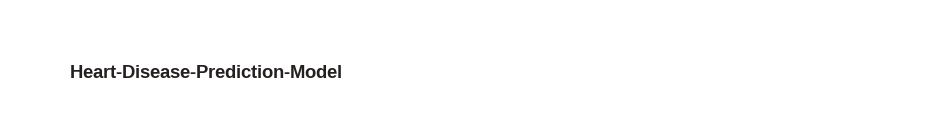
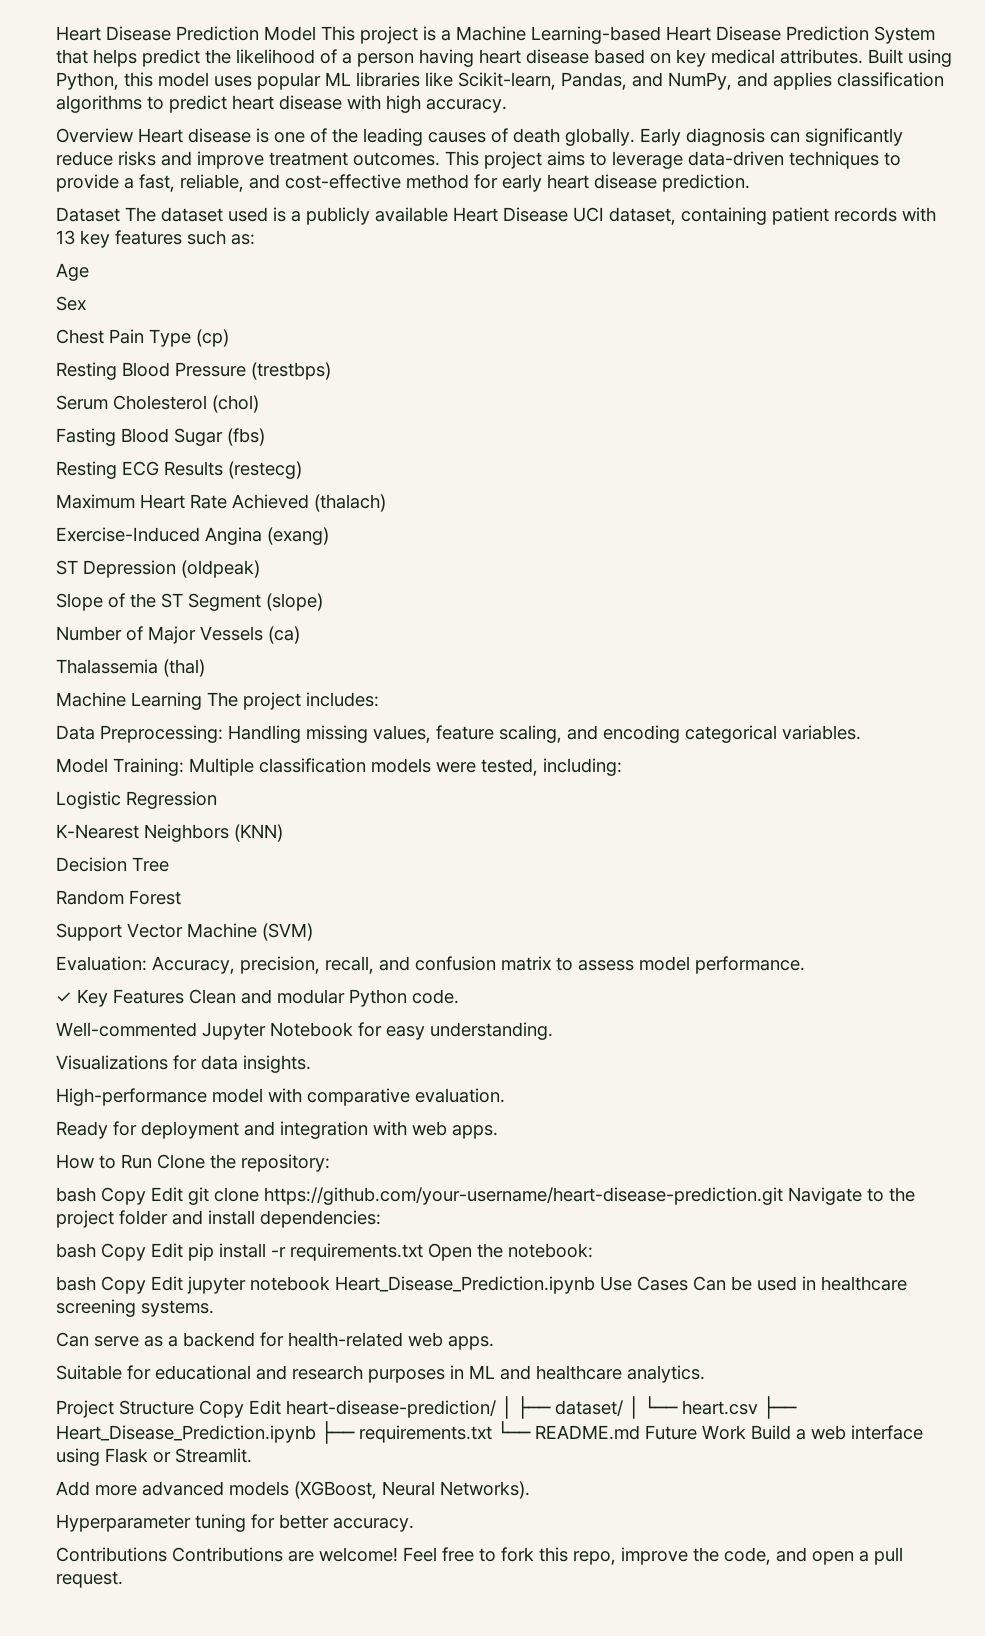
[70,65,342,78] Heart-Disease-Prediction-Model -> [56,26,935,44] [56,49,952,67] [56,72,944,90] [56,95,507,113] [56,128,903,146] [56,151,901,169] [56,174,750,192] [56,207,936,225] [56,230,255,248] [56,263,89,281] [56,296,86,311] [56,329,229,347] [56,362,331,380] [56,395,259,413] [56,428,265,446] [56,461,302,479] [56,494,386,512] [56,527,329,545] [56,560,260,578] [56,593,323,611] [56,626,300,644] [56,659,205,677] [56,692,379,710] [56,725,861,743] [56,758,622,776] [56,791,217,809] [56,824,283,842] [56,857,169,872] [56,890,181,905] [56,923,313,941] [56,956,805,974] [56,989,459,1007] [56,1022,553,1040] [56,1055,311,1073] [56,1088,505,1106] [56,1121,498,1139] [56,1154,330,1172] [56,1187,915,1205] [56,1210,381,1228] [56,1243,593,1261] [56,1276,907,1294] [56,1299,214,1317] [56,1332,494,1350] [56,1365,705,1383] [56,1396,797,1419] [56,1421,923,1444] [56,1448,252,1466] [56,1481,530,1499] [56,1514,414,1532] [56,1547,903,1565] [56,1571,123,1588] Heart Disease Prediction Model This project is a Machine Learning-based Heart Disease Prediction System that helps predict the likelihood of a person having heart disease based on key medical attributes. Built using Python, this model uses popular ML libraries like Scikit-learn, Pandas, and NumPy, and applies classification algorithms to predict heart disease with high accuracy. // Overview Heart disease is one of the leading causes of death globally. Early diagnosis can significantly reduce risks and improve treatment outcomes. This project aims to leverage data-driven techniques to provide a fast, reliable, and cost-effective method for early heart disease prediction. // Dataset The dataset used is a publicly available Heart Disease UCI dataset, containing patient records with 13 key features such as: // Age // Sex // Chest Pain Type (cp) // Resting Blood Pressure (trestbps) // Serum Cholesterol (chol) // Fasting Blood Sugar (fbs) // Resting ECG Results (restecg) // Maximum Heart Rate Achieved (thalach) // Exercise-Induced Angina (exang) // ST Depression (oldpeak) // Slope of the ST Segment (slope) // Number of Major Vessels (ca) // Thalassemia (thal) // Machine Learning The project includes: // Data Preprocessing: Handling missing values, feature scaling, and encoding categorical variables. // Model Training: Multiple classification models were tested, including: // Logistic Regression // K-Nearest Neighbors (KNN) // Decision Tree // Random Forest // Support Vector Machine (SVM) // Evaluation: Accuracy, precision, recall, and confusion matrix to assess model performance. // ✓ Key Features Clean and modular Python code. // Well-commented Jupyter Notebook for easy understanding. // Visualizations for data insights. // High-performance model with comparative evaluation. // Ready for deployment and integration with web apps. // How to Run Clone the repository: // bash Copy Edit git clone https://github.com/your-username/heart-disease-prediction.git Navigate to the project folder and install dependencies: // bash Copy Edit pip install -r requirements.txt Open the notebook: // bash Copy Edit jupyter notebook Heart_Disease_Prediction.ipynb Use Cases Can be used in healthcare screening systems. // Can serve as a backend for health-related web apps. // Suitable for educational and research purposes in ML and healthcare analytics. // Project Structure Copy Edit heart-disease-prediction/ │ ├── dataset/ │ └── heart.csv ├── Heart_Disease_Prediction.ipynb ├── requirements.txt └── README.md Future Work Build a web interface using Flask or Streamlit. // Add more advanced models (XGBoost, Neural Networks). // Hyperparameter tuning for better accuracy. // Contributions Contributions are welcome! Feel free to fork this repo, improve the code, and open a pull request.

